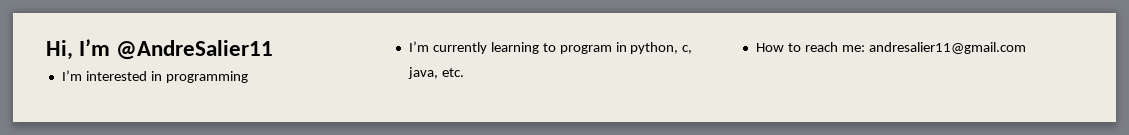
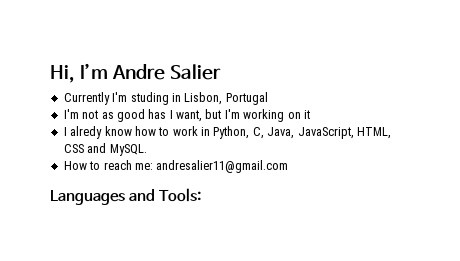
[116,40,274,60] [61,70,248,83] [408,41,693,54] [407,67,464,79] @AndreSalier11 // I’m interested in programming // I’m currently learning to program in python, c, java, etc. -> [112,64,222,80] [63,92,268,105] [63,109,310,122] [63,126,391,139] [63,143,147,156] Andre Salier // Currently I'm studing in Lisbon, Portugal // I'm not as good has I want, but I'm working on it // I alredy know how to work in Python, C, Java, JavaScript, HTML, CSS and MySQL.
(1026, 48) none -> [50,188,201,205] // Languages and Tools:

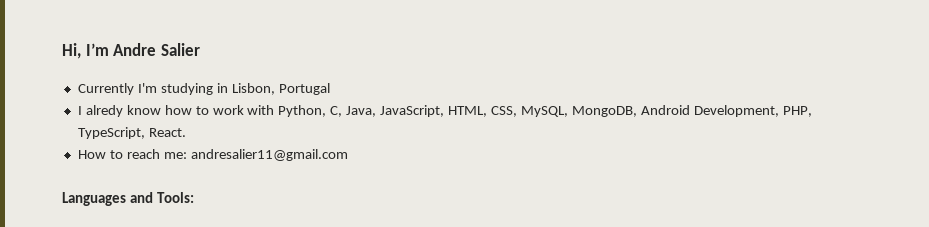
[130,92,169,105] studing -> [160,83,213,95] studying
[63,109,310,122] // I'm not as good has I want, but I'm working on it -> (330, 89) none
[201,127,210,136] in -> [247,105,275,115] with
[63,143,147,156] CSS and MySQL. -> [490,105,812,117] [77,127,186,139] CSS, MySQL, MongoDB, Android Development, PHP, TypeScript, React.

